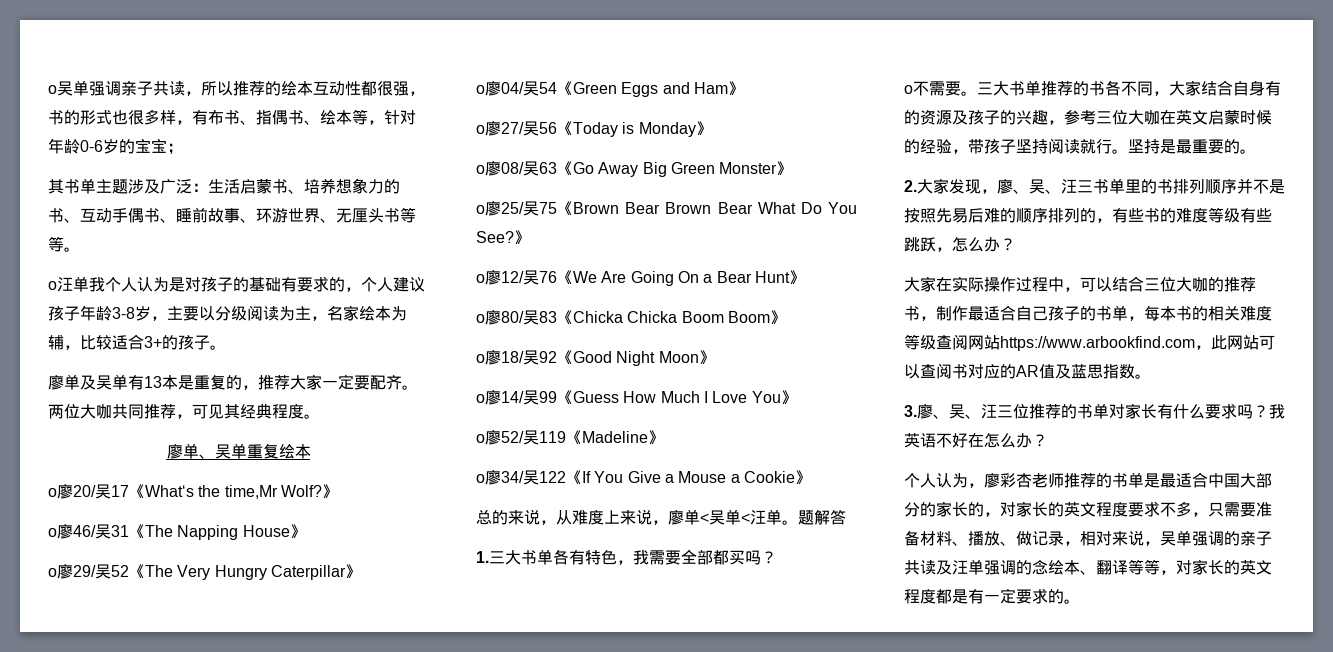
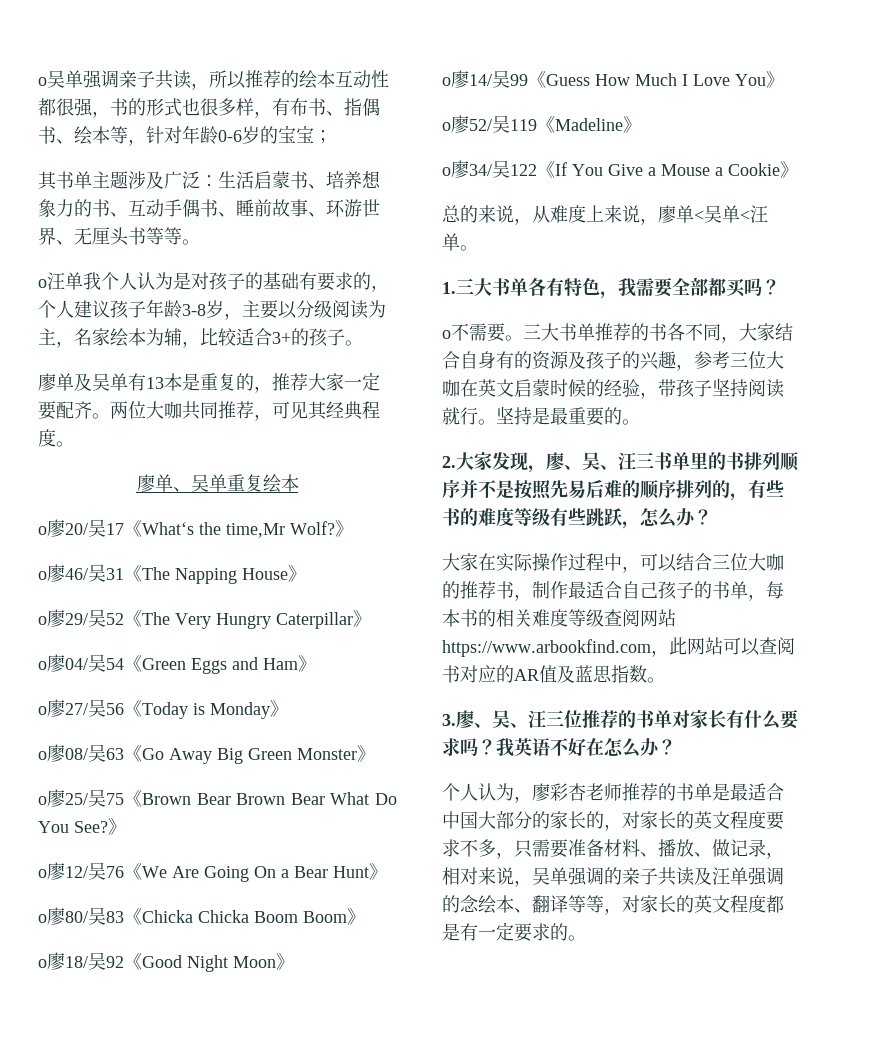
[798,509,846,525] 题解答 -> (478, 248) none

